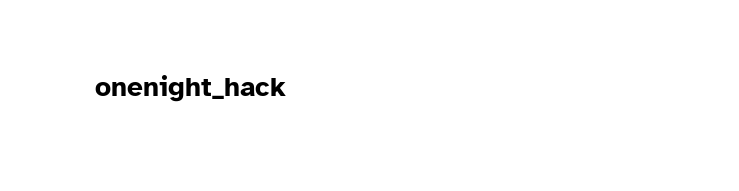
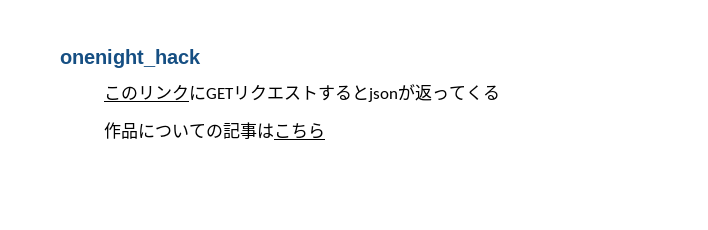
(286, 88) none -> [103,84,500,102] [103,122,325,139] // このリンクにGETリクエストするとjsonが返ってくる // 作品についての記事はこちら

